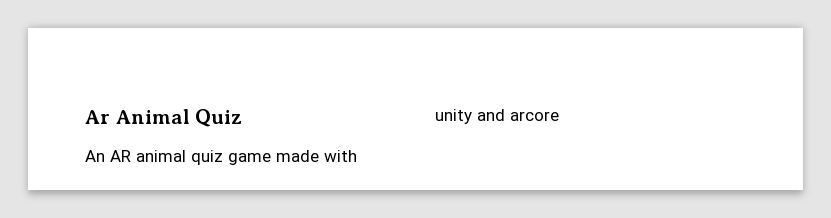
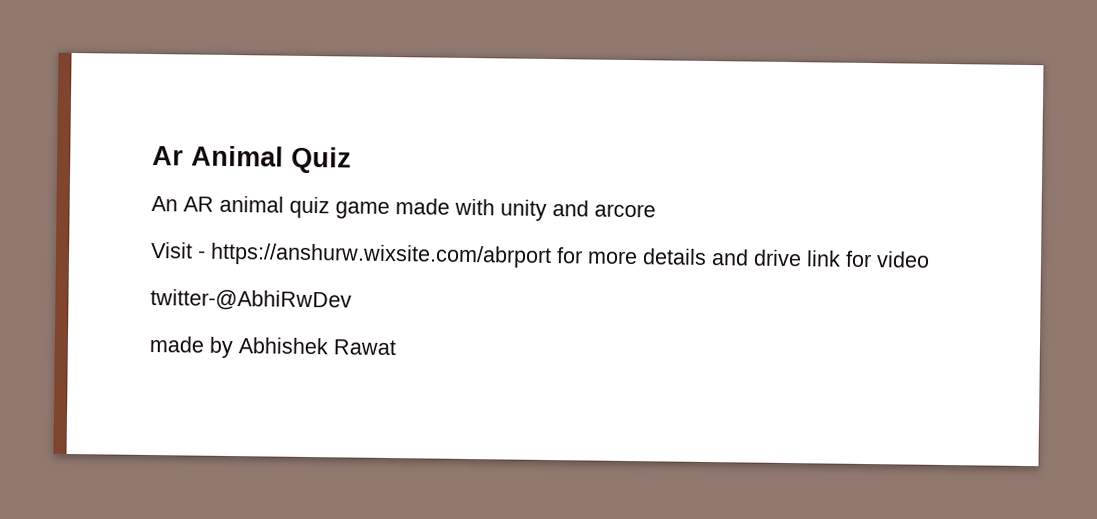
(559, 116) none -> [150,242,930,269] [150,289,352,312] [149,335,396,359] // Visit - https://anshurw.wixsite.com/abrport for more details and drive link for video // twitter-@AbhiRwDev // made by Abhishek Rawat

